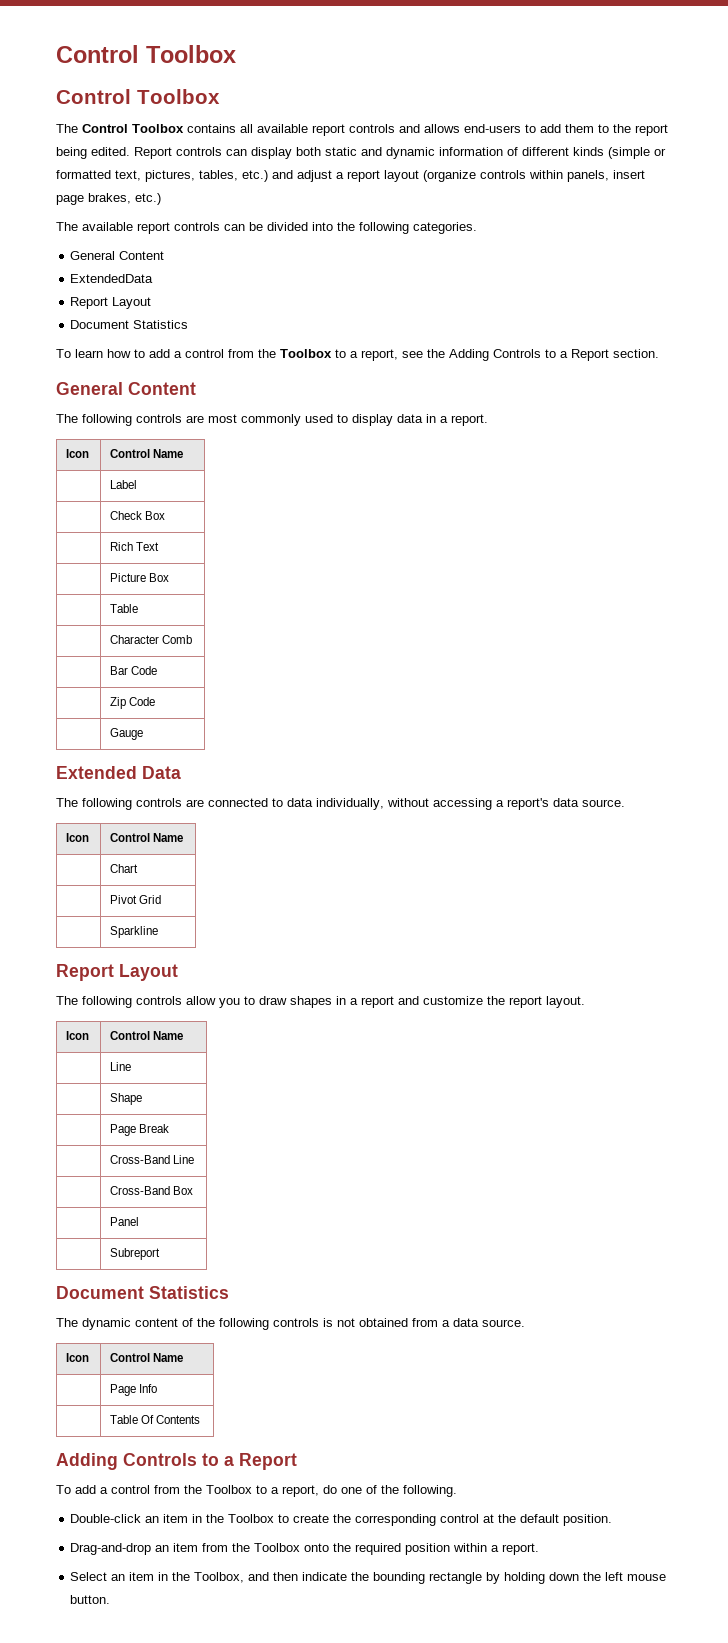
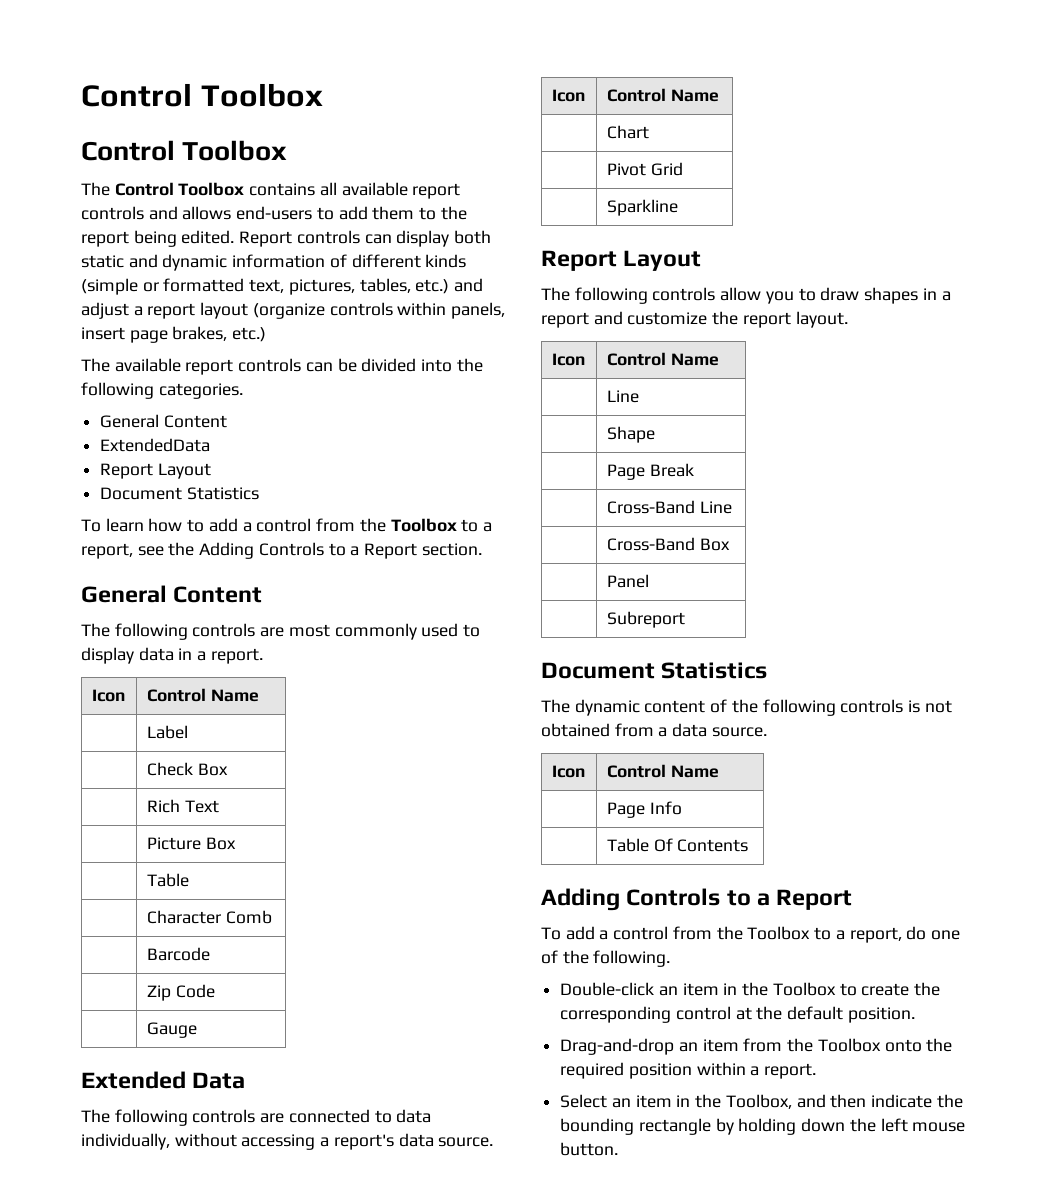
[110,666,158,675] Bar Code -> [146,947,210,961] Barcode

